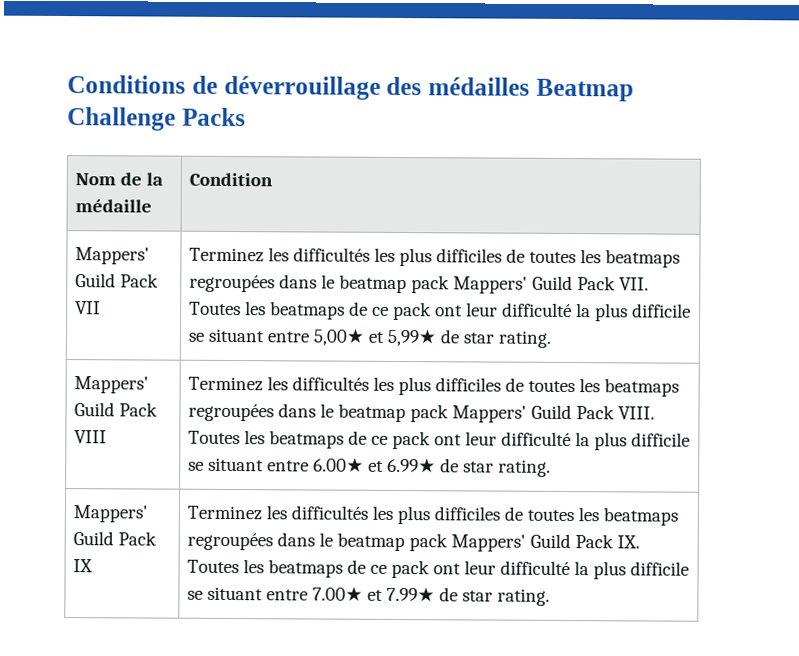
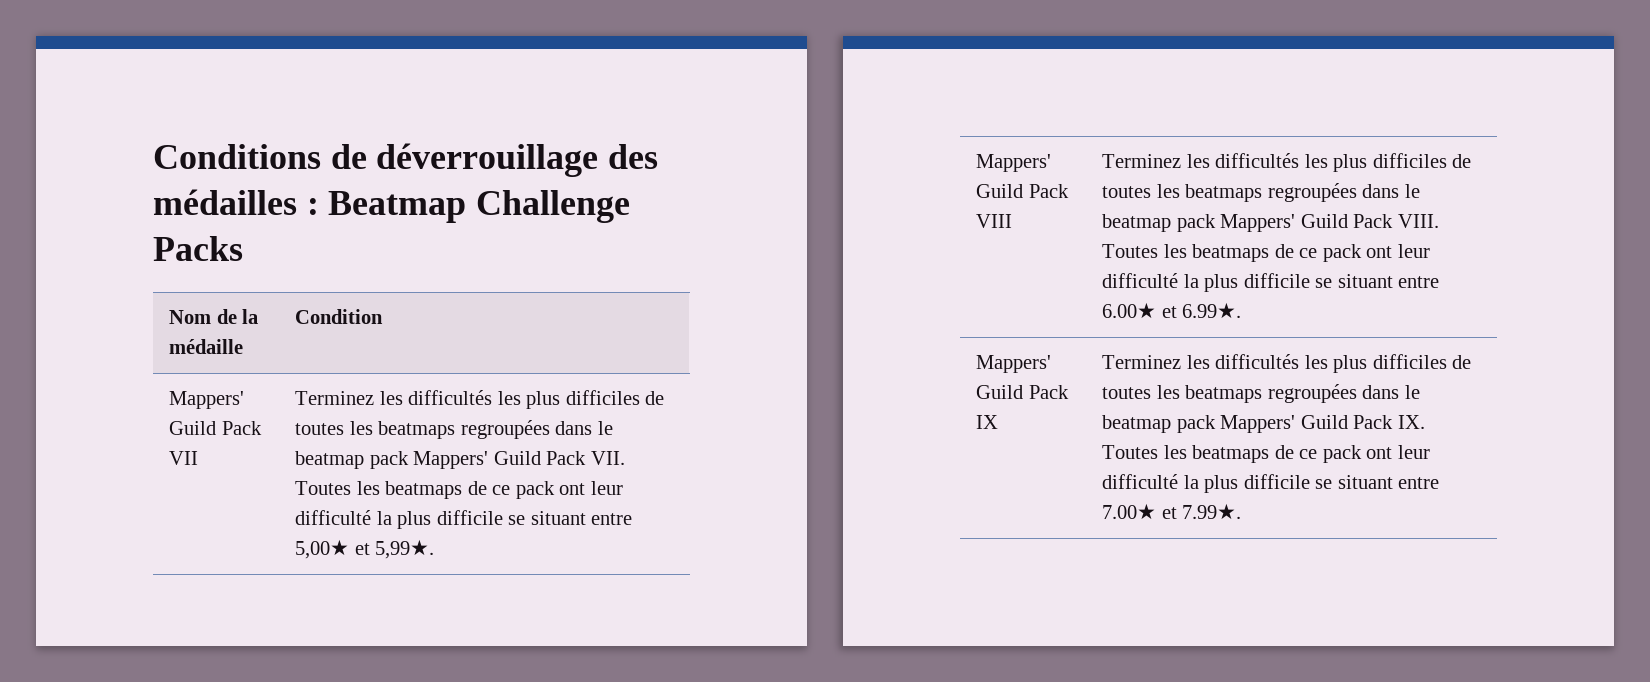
(530, 86) none -> [306,198,319,215] :
[386,328,551,348] 5,99★ de star rating. -> [375,539,435,559] 5,99★.
[386,457,551,477] 6.99★ de star rating. -> [1182,302,1242,319] 6.99★.
[385,586,550,606] 7.99★ de star rating. -> [1182,503,1242,520] 7.99★.

